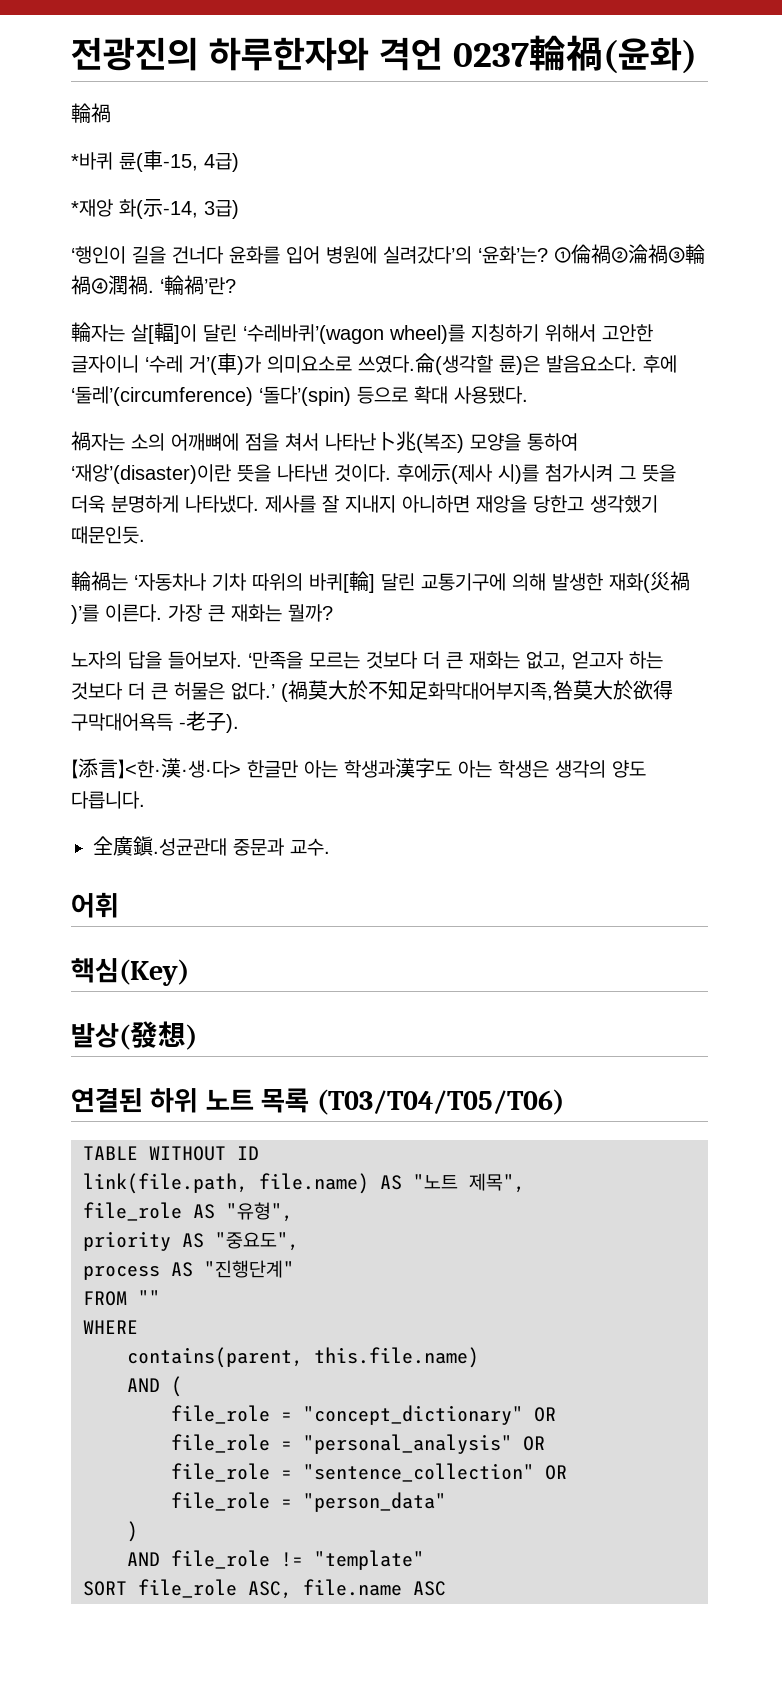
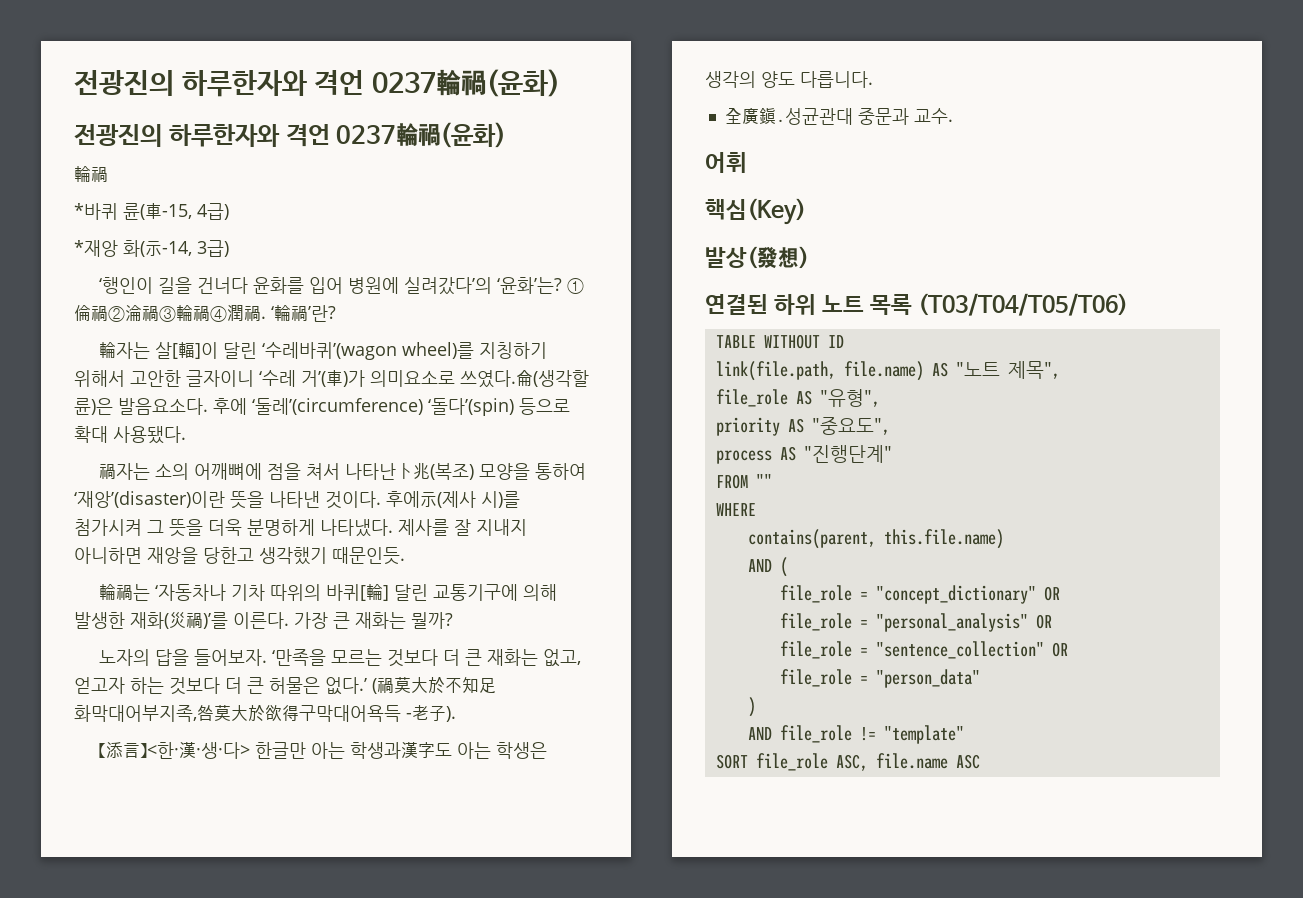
[71,35,697,74] 전광진의 하루한자와 격언 0237輪禍(윤화) -> [74,69,560,97] [74,122,507,148] 전광진의 하루한자와 격언 0237輪禍(윤화) // 전광진의 하루한자와 격언 0237輪禍(윤화)

